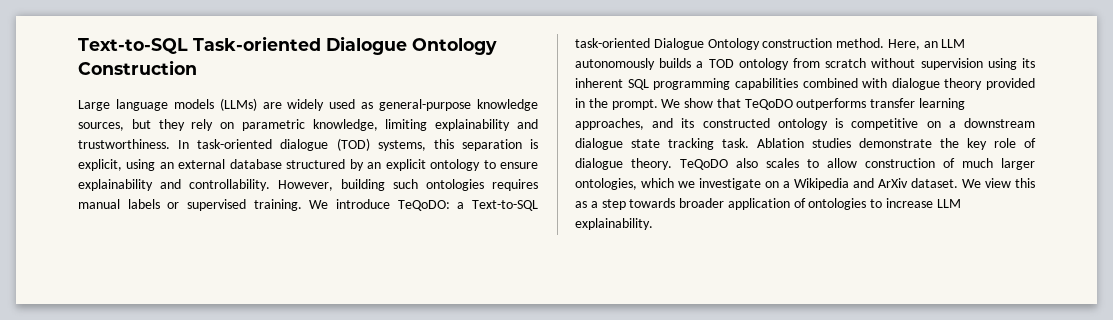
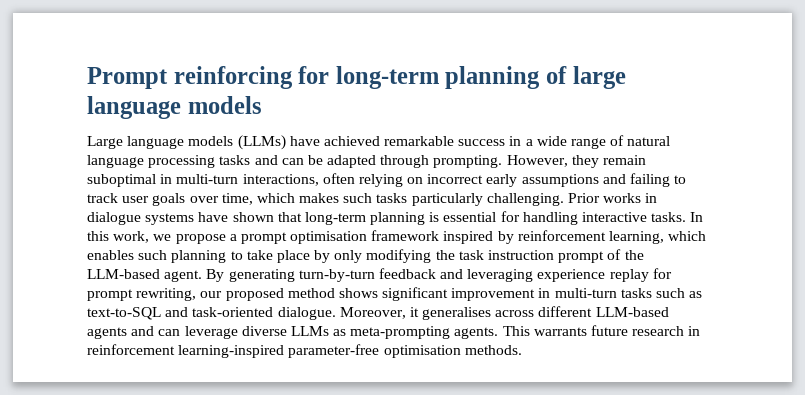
[78,36,497,55] [78,60,197,75] [78,98,538,111] [78,119,538,131] [78,138,538,151] [78,159,538,171] [78,179,538,191] [78,199,538,211] [575,38,966,50] [575,58,1035,70] [575,78,1035,90] [575,98,966,110] [575,118,1035,130] [575,138,1036,150] [575,158,1035,170] [575,178,1035,190] [575,198,961,210] [575,218,653,230] Text-to-SQL Task-oriented Dialogue Ontology Construction // Large language models (LLMs) are widely used as general-purpose knowledge sources, but they rely on parametric knowledge, limiting explainability and trustworthiness. In task-oriented dialogue (TOD) systems, this separation is explicit, using an external database structured by an explicit ontology to ensure explainability and controllability. However, building such ontologies requires manual labels or supervised training. We introduce TeQoDO: a Text-to-SQL task-oriented Dialogue Ontology construction method. Here, an LLM autonomously builds a TOD ontology from scratch without supervision using its inherent SQL programming capabilities combined with dialogue theory provided in the prompt. We show that TeQoDO outperforms transfer learning approaches, and its constructed ontology is competitive on a downstream dialogue state tracking task. Ablation studies demonstrate the key role of dialogue theory. TeQoDO also scales to allow construction of much larger ontologies, which we investigate on a Wikipedia and ArXiv dataset. We view this as a step towards broader application of ontologies to increase LLM explainability. -> [87,66,626,89] [87,96,262,119] [87,135,671,150] [87,155,647,168] [87,173,687,187] [87,193,658,206] [87,211,704,225] [87,230,707,244] [87,249,644,263] [87,268,672,282] [87,287,703,301] [87,306,669,320] [87,325,701,339] [87,344,522,358] Prompt reinforcing for long-term planning of large language models // Large language models (LLMs) have achieved remarkable success in a wide range of natural language processing tasks and can be adapted through prompting. However, they remain suboptimal in multi-turn interactions, often relying on incorrect early assumptions and failing to track user goals over time, which makes such tasks particularly challenging. Prior works in dialogue systems have shown that long-term planning is essential for handling interactive tasks. In this work, we propose a prompt optimisation framework inspired by reinforcement learning, which enables such planning to take place by only modifying the task instruction prompt of the LLM-based agent. By generating turn-by-turn feedback and leveraging experience replay for prompt rewriting, our proposed method shows significant improvement in multi-turn tasks such as text-to-SQL and task-oriented dialogue. Moreover, it generalises across different LLM-based agents and can leverage diverse LLMs as meta-prompting agents. This warrants future research in reinforcement learning-inspired parameter-free optimisation methods.

